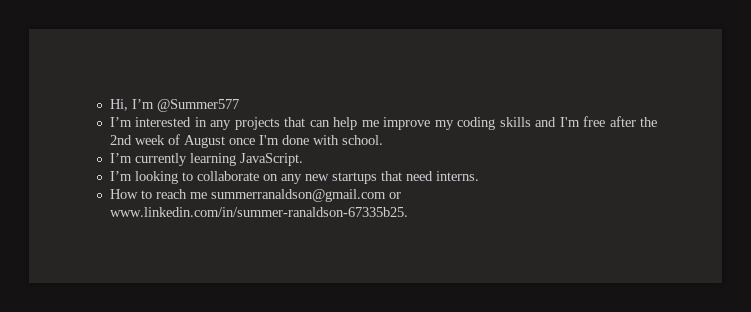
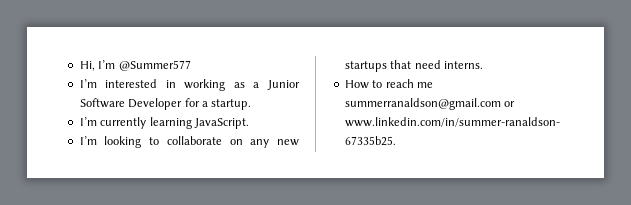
[210,116,658,130] [109,134,383,148] any projects that can help me improve my coding skills and I'm free after the 2nd week of August once I'm done with school. -> [184,79,300,91] [79,98,252,110] working as a Junior Software Developer for a startup.

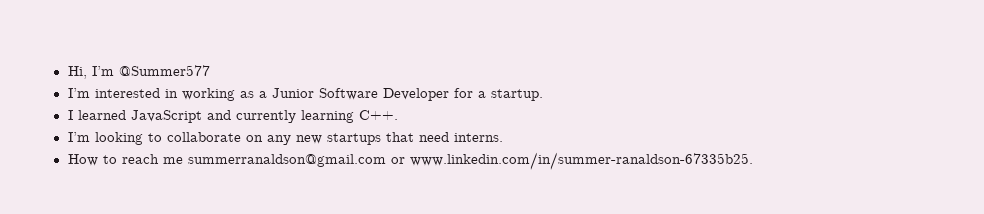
[79,117,97,126] I’m -> [67,110,231,123] I learned JavaScript and
[193,118,249,129] JavaScript. -> [358,110,398,120] C++.

